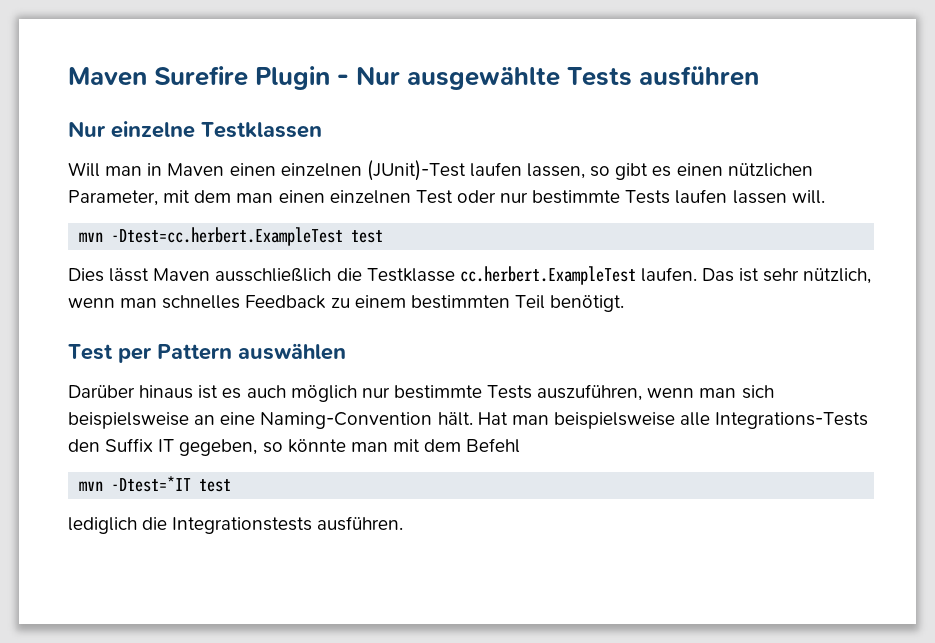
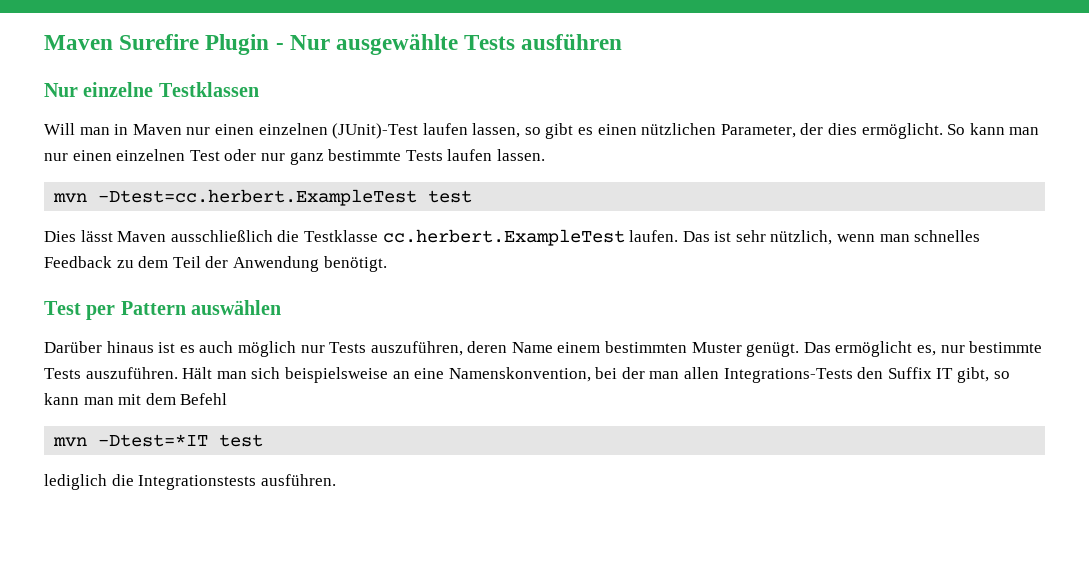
(225, 169) none -> [186,127,211,135] nur
[163,190,274,203] mit dem man -> [800,123,1040,139] [44,153,68,161] der dies ermöglicht. So kann man nur
(529, 197) none -> [289,152,324,165] ganz
[732,190,825,204] lassen will. -> [496,149,545,161] lassen.
[354,295,545,309] einem bestimmten Teil -> [138,256,319,272] dem Teil der Anwendung
[393,384,695,401] bestimmte Tests auszuführen, wenn -> [329,341,1043,357] [44,367,213,379] Tests auszuführen, deren Name einem bestimmten Muster genügt. Das ermöglicht es, nur bestimmte Tests auszuführen. Hält
[260,412,711,429] Naming-Convention hält. Hat man beispielsweise alle -> [448,367,720,382] Namenskonvention, bei der man allen
[179,439,346,456] gegeben, so könnte -> [957,367,1010,383] [44,393,79,405] gibt, so kann

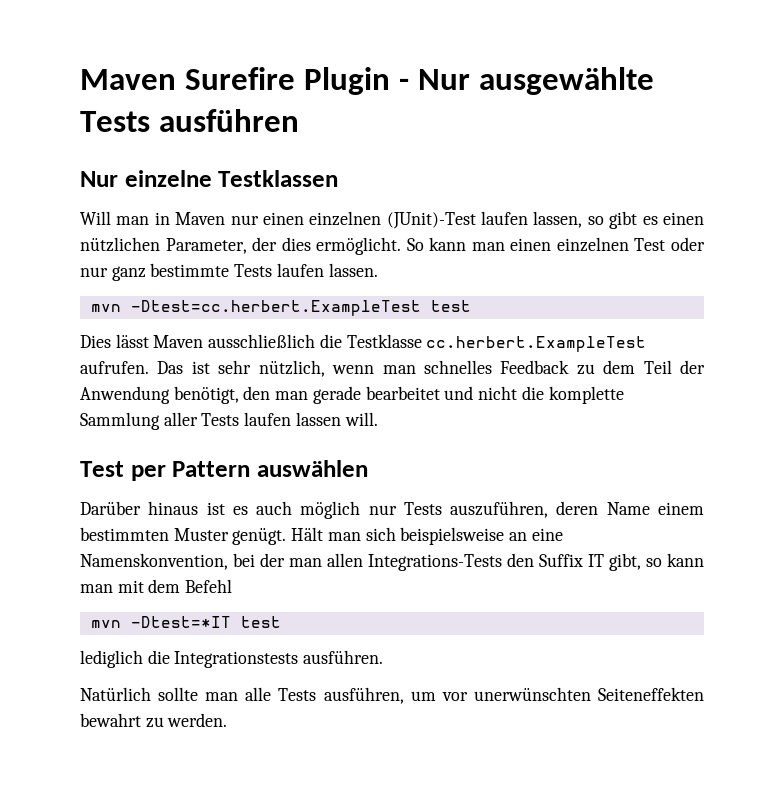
[44,153,68,161] nur -> (505, 246) none
[629,230,679,242] laufen. -> [80,361,149,374] aufrufen.
[323,256,387,272] benötigt. -> [173,386,624,404] [80,412,378,430] benötigt, den man gerade bearbeitet und nicht die komplette Sammlung aller Tests laufen lassen will.
[803,341,1043,357] [44,367,178,379] Das ermöglicht es, nur bestimmte Tests auszuführen. -> (287, 536) none
(336, 480) none -> [80,687,704,704] [80,713,228,728] // Natürlich sollte man alle Tests ausführen, um vor unerwünschten Seiteneffekten bewahrt zu werden.

